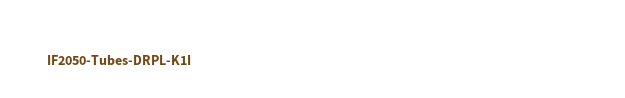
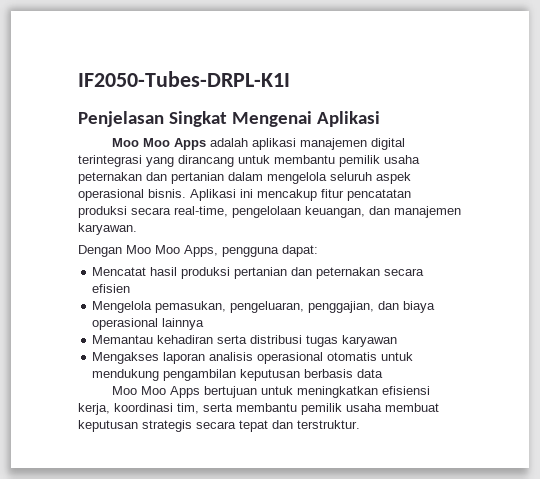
(191, 60) none -> [78,111,380,127] [111,138,405,150] [78,155,420,167] [78,172,411,184] [78,189,411,201] [78,206,461,218] [78,223,137,235] [78,245,318,257] [92,267,425,279] [92,284,131,293] [92,301,436,313] [92,318,205,330] [92,335,398,347] [92,352,414,364] [92,369,384,381] [111,386,430,398] [78,403,439,415] [78,420,360,432] // Penjelasan Singkat Mengenai Aplikasi // Moo Moo Apps adalah aplikasi manajemen digital terintegrasi yang dirancang untuk membantu pemilik usaha peternakan dan pertanian dalam mengelola seluruh aspek operasional bisnis. Aplikasi ini mencakup fitur pencatatan produksi secara real-time, pengelolaan keuangan, dan manajemen karyawan. // Dengan Moo Moo Apps, pengguna dapat: // Mencatat hasil produksi pertanian dan peternakan secara efisien // Mengelola pemasukan, pengeluaran, penggajian, dan biaya operasional lainnya // Memantau kehadiran serta distribusi tugas karyawan // Mengakses laporan analisis operasional otomatis untuk mendukung pengambilan keputusan berbasis data // Moo Moo Apps bertujuan untuk meningkatkan efisiensi kerja, koordinasi tim, serta membantu pemilik usaha membuat keputusan strategis secara tepat dan terstruktur.

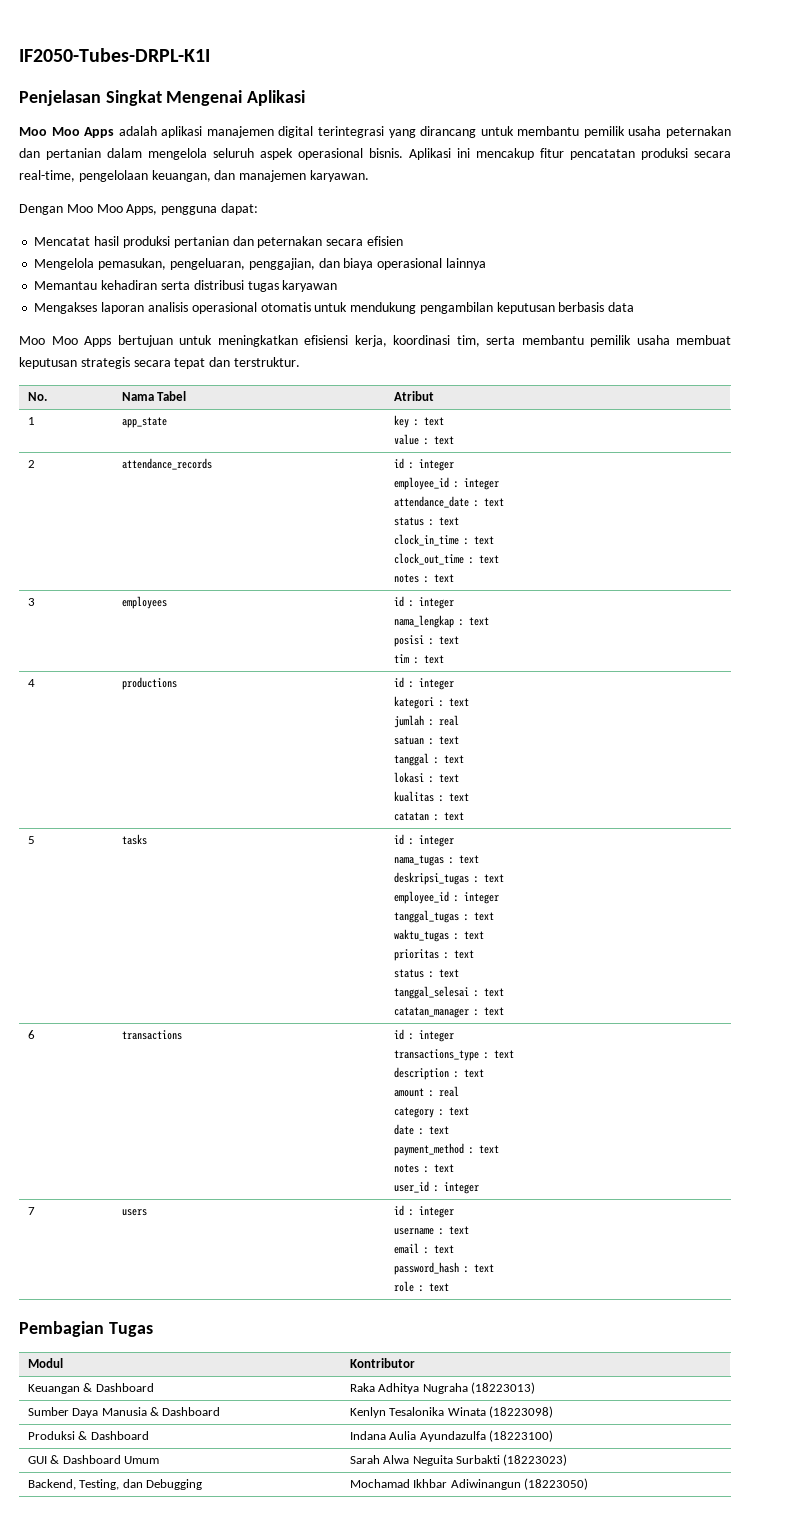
(360, 424) none -> [27,392,47,401] [121,391,187,401] [393,391,434,401] [27,417,35,425] [121,417,167,428] [393,415,444,428] [393,434,454,445] [27,460,35,468] [121,458,212,470] [393,458,454,471] [393,477,499,490] [393,496,504,508] [393,517,459,526] [393,534,494,546] [393,553,499,565] [393,574,454,583] [27,598,35,606] [121,596,167,609] [393,596,454,609] [393,615,489,628] [393,635,459,647] [393,654,444,664] [27,679,35,687] [121,677,177,690] [393,677,454,690] [393,696,469,709] [393,715,459,728] [393,736,459,745] [393,753,464,766] [393,772,459,783] [393,791,469,802] [393,812,464,821] [27,836,35,844] [121,834,147,845] [393,834,454,847] [393,855,479,866] [393,872,504,885] [393,891,499,904] [393,910,494,923] [393,929,484,942] [393,949,474,961] [393,969,459,978] [393,986,504,999] [393,1007,504,1018] [27,1030,35,1039] [121,1030,182,1040] [393,1029,454,1042] [393,1049,514,1061] [393,1067,484,1080] [393,1086,459,1097] [393,1107,469,1118] [393,1124,449,1135] [393,1143,499,1156] [393,1164,454,1173] [393,1181,479,1194] [27,1207,35,1215] [121,1209,147,1216] [393,1205,454,1218] [393,1226,469,1235] [393,1243,454,1254] [393,1262,494,1275] [393,1281,449,1292] [19,1321,153,1337] [27,1358,63,1368] [349,1358,415,1368] [27,1383,154,1394] [349,1382,535,1394] [27,1407,221,1418] [349,1406,553,1418] [27,1431,149,1440] [349,1430,553,1442] [27,1455,159,1464] [349,1454,568,1466] [27,1479,202,1490] [349,1478,588,1490] // No. | Nama Tabel | Atribut // 1 | app_state | key : text // value : text // 2 | attendance_records | id : integer // employee_id : integer // attendance_date : text // status : text // clock_in_time : text // clock_out_time : text // notes : text // 3 | employees | id : integer // nama_lengkap : text // posisi : text // tim : text // 4 | productions | id : integer // kategori : text // jumlah : real // satuan : text // tanggal : text // lokasi : text // kualitas : text // catatan : text // 5 | tasks | id : integer // nama_tugas : text // deskripsi_tugas : text // employee_id : integer // tanggal_tugas : text // waktu_tugas : text // prioritas : text // status : text // tanggal_selesai : text // catatan_manager : text // 6 | transactions | id : integer // transactions_type : text // description : text // amount : real // category : text // date : text // payment_method : text // notes : text // user_id : integer // 7 | users | id : integer // username : text // email : text // password_hash : text // role : text // Pembagian Tugas // Modul | Kontributor // Keuangan & Dashboard | Raka Adhitya Nugraha (18223013) // Sumber Daya Manusia & Dashboard | Kenlyn Tesalonika Winata (18223098) // Produksi & Dashboard | Indana Aulia Ayundazulfa (18223100) // GUI & Dashboard Umum | Sarah Alwa Neguita Surbakti (18223023) // Backend, Testing, dan Debugging | Mochamad Ikhbar Adiwinangun (18223050)

